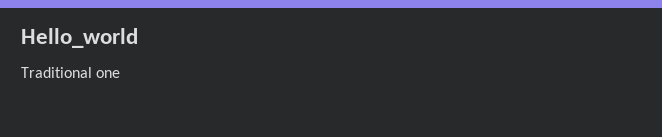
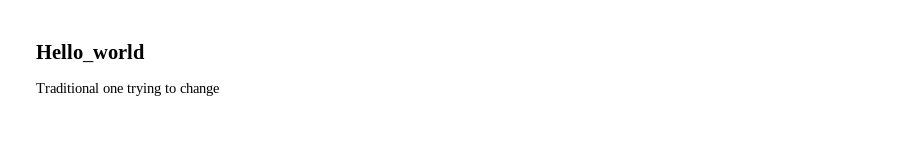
(121, 74) none -> [127,83,219,96] trying to change

